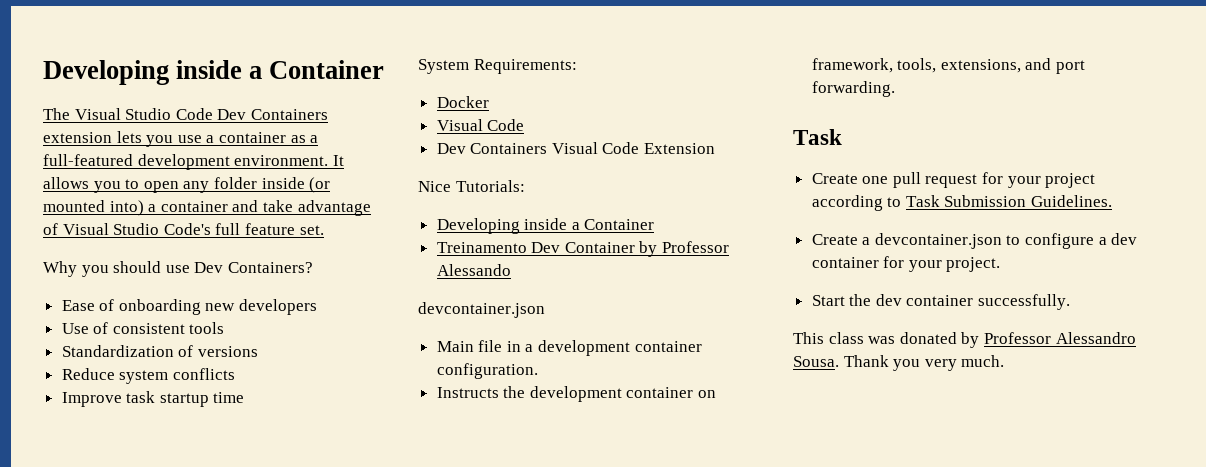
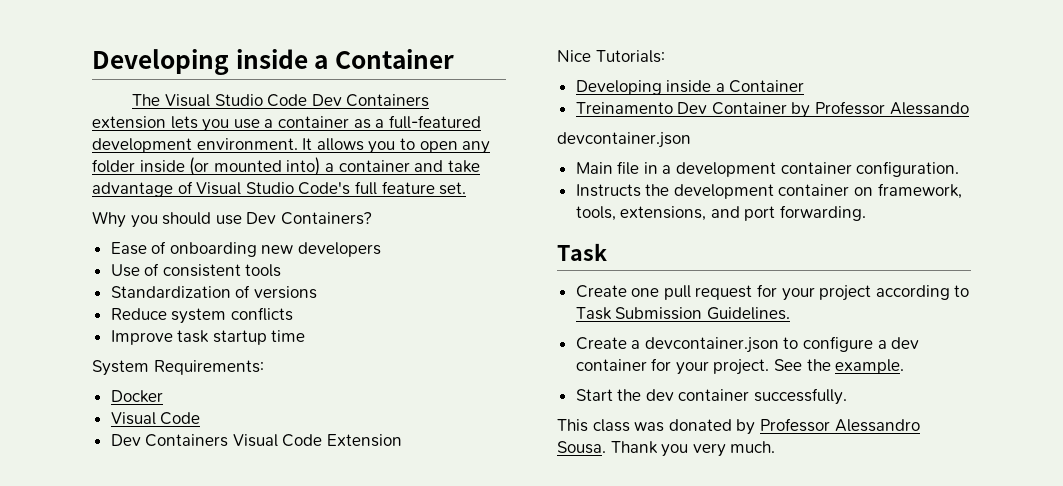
(1001, 264) none -> [774,359,905,374] See the example.

